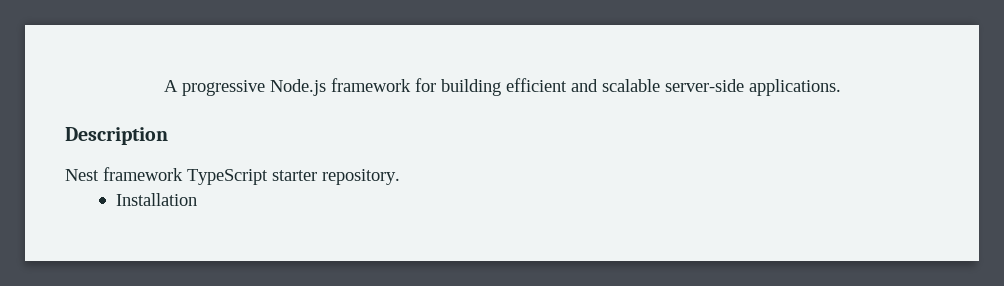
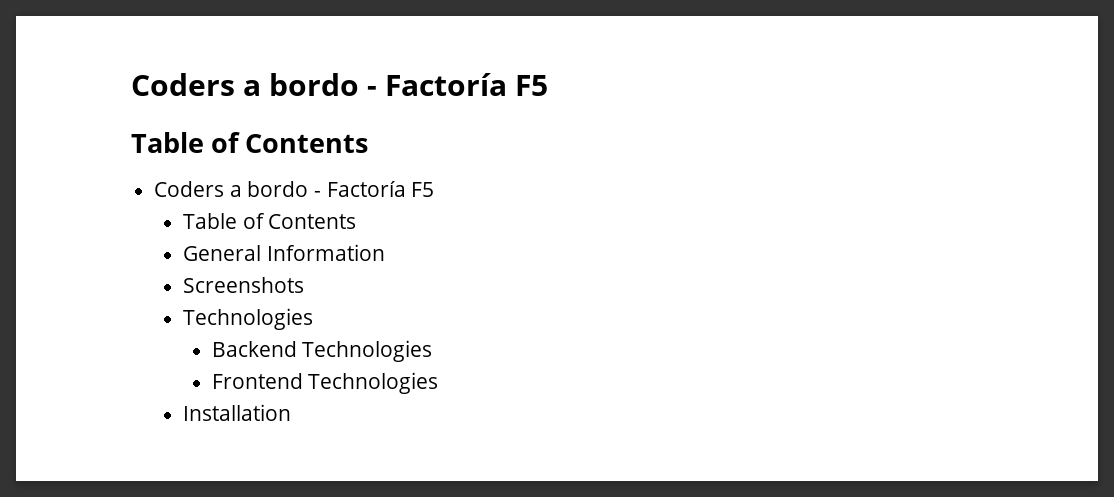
[163,78,841,96] [65,127,168,145] [65,167,400,185] A progressive Node.js framework for building efficient and scalable server-side applications. // Description // Nest framework TypeScript starter repository. -> [131,73,548,96] [131,132,369,153] [154,181,435,197] [182,213,357,229] [182,244,385,261] [182,277,304,293] [182,308,313,330] [211,340,433,362] [211,372,439,394] Coders a bordo - Factoría F5 // Table of Contents // Coders a bordo - Factoría F5 // Table of Contents // General Information // Screenshots // Technologies // Backend Technologies // Frontend Technologies

